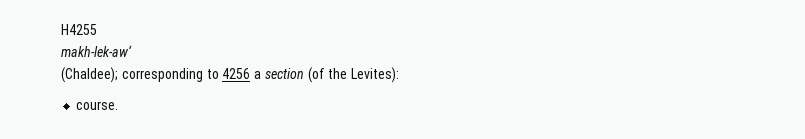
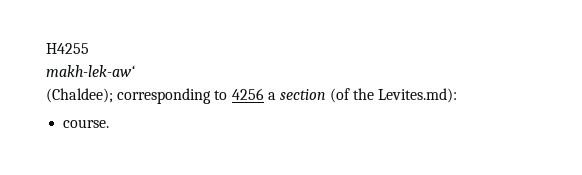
[351,67,400,83] Levites): -> [378,88,458,103] Levites.md):

